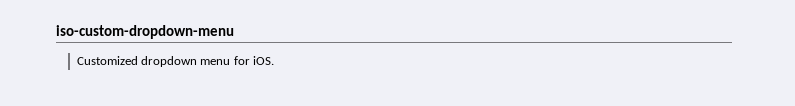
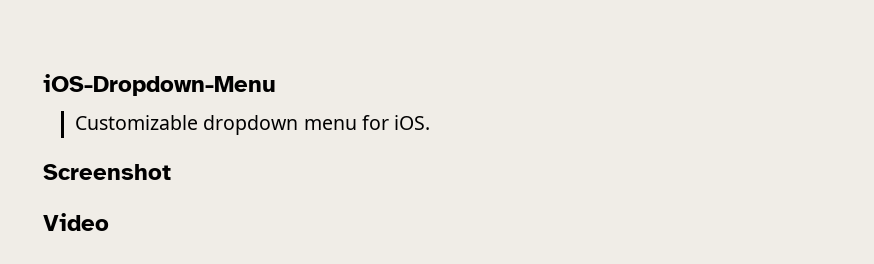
[56,25,234,39] [76,56,138,65] iso-custom-dropdown-menu // Customized -> [43,74,276,96] [75,115,199,130] iOS-Dropdown-Menu // Customizable
(275, 60) none -> [43,164,171,180] [43,213,109,231] // Screenshot // Video

